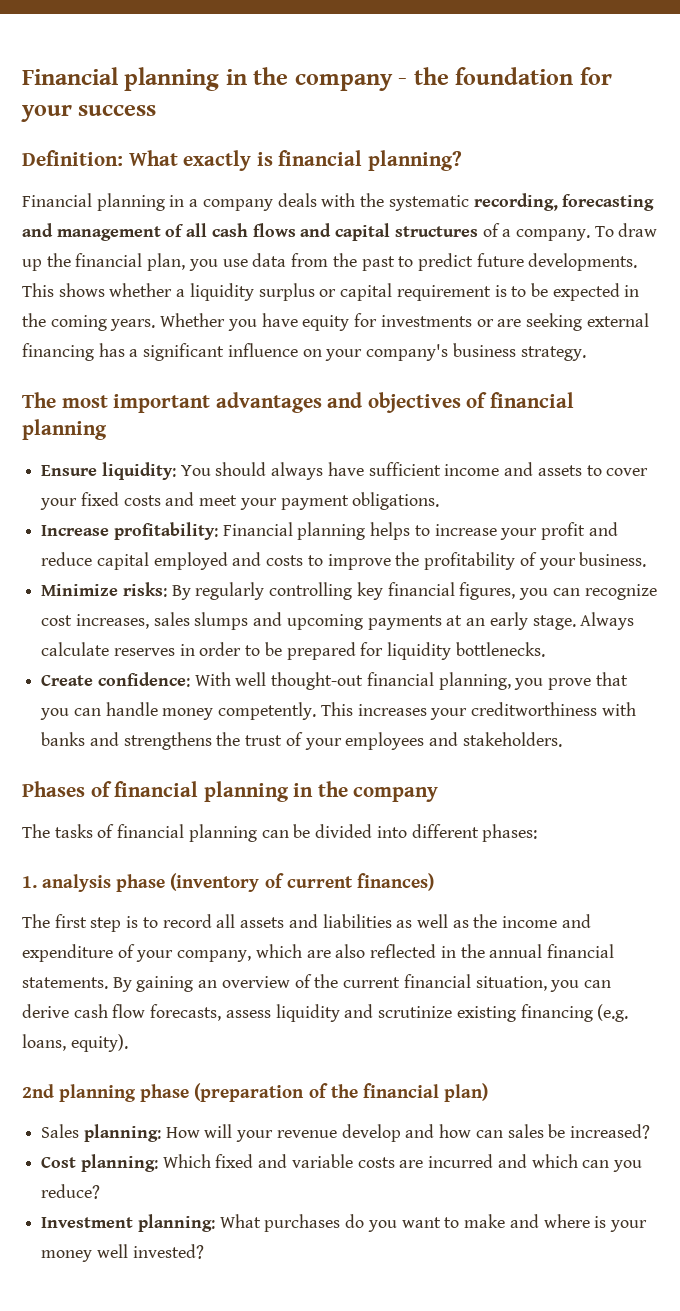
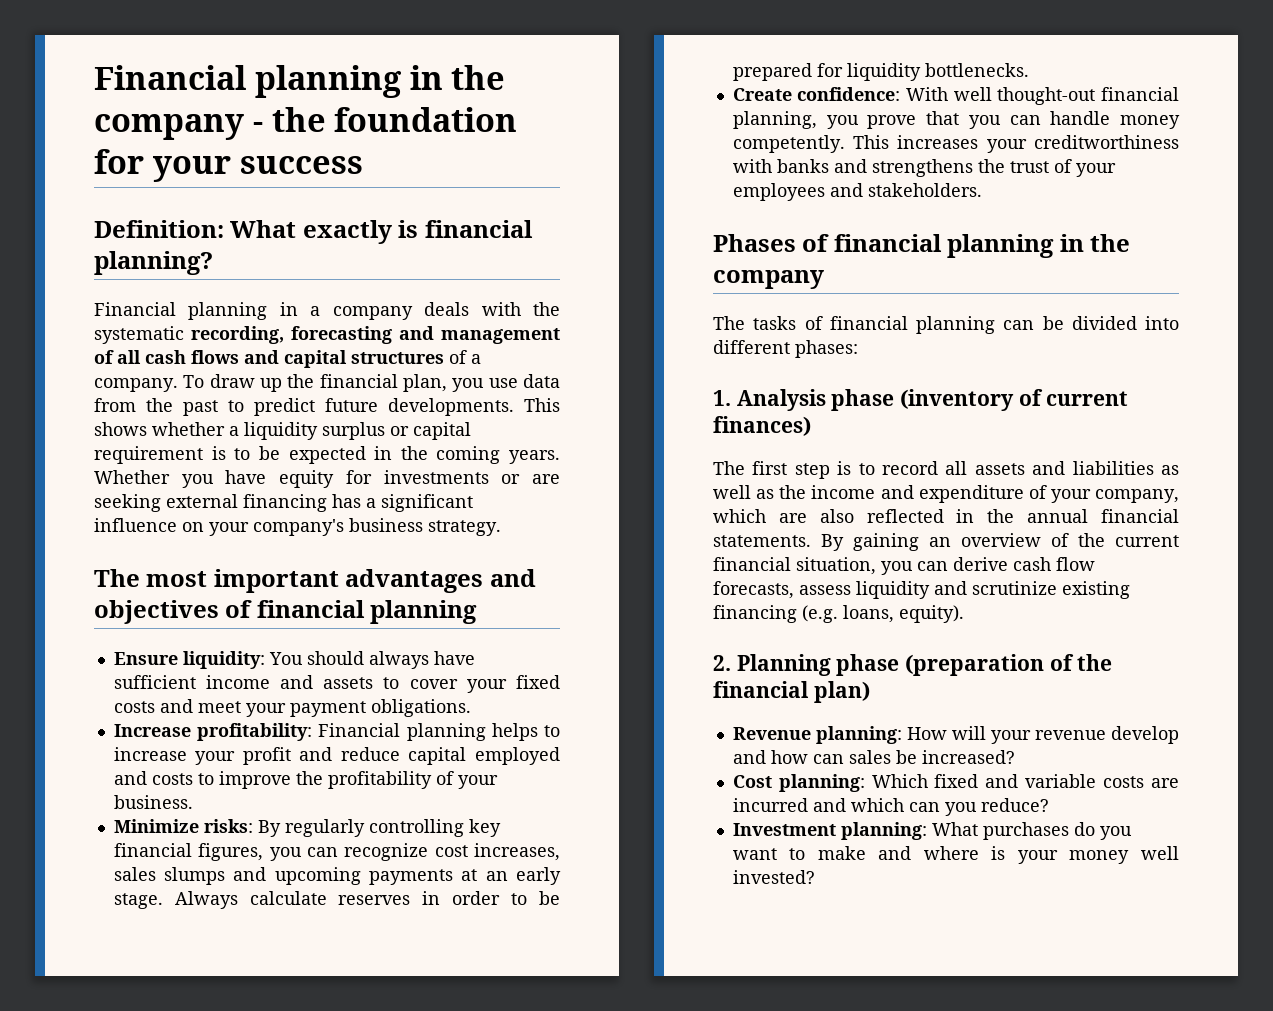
[42,874,112,892] analysis -> [736,389,826,411] Analysis
[22,1084,137,1102] 2nd planning -> [713,654,831,676] 2. Planning
[41,1124,80,1138] Sales -> [732,727,811,740] Revenue

